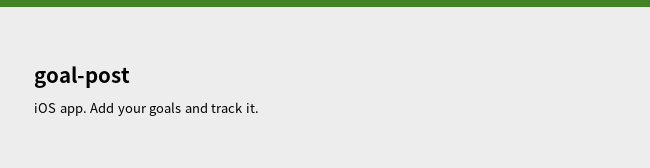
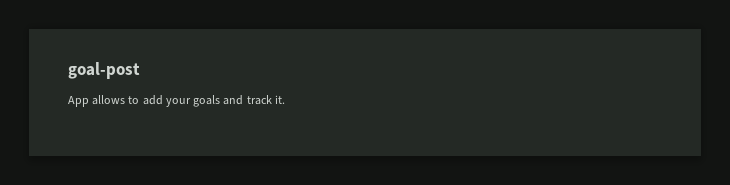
[34,102,115,116] iOS app. Add -> [68,95,163,107] App allows to add

